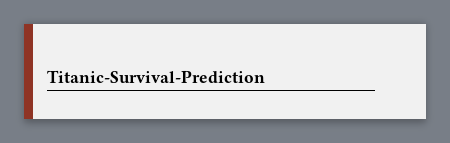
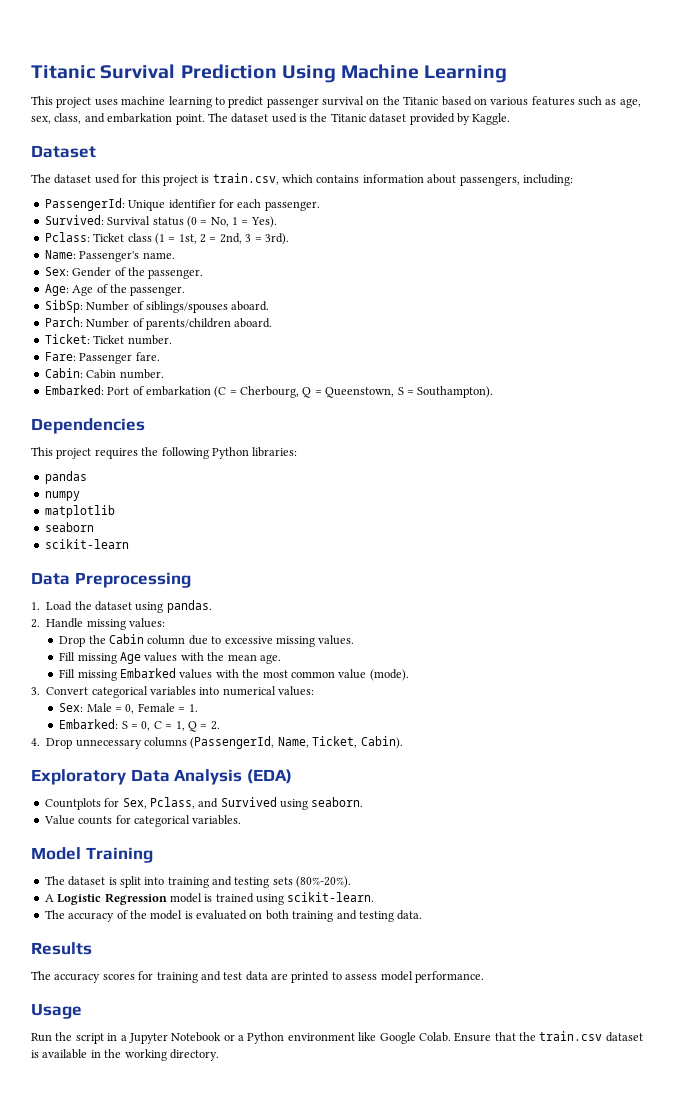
[47,70,265,83] Titanic-Survival-Prediction -> [31,64,508,83] [31,96,641,108] [31,113,511,125] [31,145,96,158] [31,173,573,186] [44,198,320,211] [44,215,277,228] [44,232,289,245] [44,250,175,262] [44,267,204,279] [44,284,186,296] [44,300,270,313] [44,317,273,330] [44,334,172,345] [44,352,160,364] [44,368,164,379] [44,385,494,398] [31,418,145,434] [31,447,298,459] [44,471,87,484] [44,491,80,501] [44,505,115,518] [44,522,94,532] [44,539,129,549] [31,572,191,588] [31,600,212,613] [31,618,165,630] [59,634,355,647] [59,652,281,664] [59,668,409,681] [31,686,315,698] [59,703,198,714] [59,719,220,732] [31,736,403,749] [31,769,292,785] [44,797,364,810] [43,815,242,827] [31,847,153,863] [44,876,352,888] [44,892,375,905] [44,910,423,922] [31,942,92,955] [31,971,484,983] [31,1003,82,1019] [31,1031,643,1044] [31,1049,219,1061] Titanic Survival Prediction Using Machine Learning // This project uses machine learning to predict passenger survival on the Titanic based on various features such as age, sex, class, and embarkation point. The dataset used is the Titanic dataset provided by Kaggle. // Dataset // The dataset used for this project is train.csv, which contains information about passengers, including: // PassengerId: Unique identifier for each passenger. // Survived: Survival status (0 = No, 1 = Yes). // Pclass: Ticket class (1 = 1st, 2 = 2nd, 3 = 3rd). // Name: Passenger's name. // Sex: Gender of the passenger. // Age: Age of the passenger. // SibSp: Number of siblings/spouses aboard. // Parch: Number of parents/children aboard. // Ticket: Ticket number. // Fare: Passenger fare. // Cabin: Cabin number. // Embarked: Port of embarkation (C = Cherbourg, Q = Queenstown, S = Southampton). // Dependencies // This project requires the following Python libraries: // pandas // numpy // matplotlib // seaborn // scikit-learn // Data Preprocessing // 1. Load the dataset using pandas. // 2. Handle missing values: // Drop the Cabin column due to excessive missing values. // Fill missing Age values with the mean age. // Fill missing Embarked values with the most common value (mode). // 3. Convert categorical variables into numerical values: // Sex: Male = 0, Female = 1. // Embarked: S = 0, C = 1, Q = 2. // 4. Drop unnecessary columns (PassengerId, Name, Ticket, Cabin). // Exploratory Data Analysis (EDA) // Countplots for Sex, Pclass, and Survived using seaborn. // Value counts for categorical variables. // Model Training // The dataset is split into training and testing sets (80%-20%). // A Logistic Regression model is trained using scikit-learn. // The accuracy of the model is evaluated on both training and testing data. // Results // The accuracy scores for training and test data are printed to assess model performance. // Usage // Run the script in a Jupyter Notebook or a Python environment like Google Colab. Ensure that the train.csv dataset is available in the working directory.

